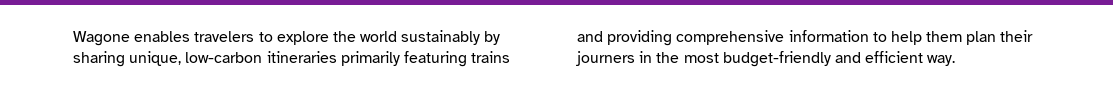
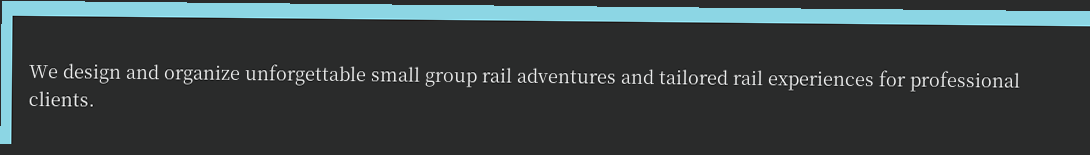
[73,30,501,46] [73,51,511,67] [577,30,1034,46] [576,51,956,67] Wagone enables travelers to explore the world sustainably by sharing unique, low-carbon itineraries primarily featuring trains and providing comprehensive information to help them plan their journers in the most budget-friendly and efficient way. -> [28,63,1021,93] [28,90,95,107] We design and organize unforgettable small group rail adventures and tailored rail experiences for professional clients.

